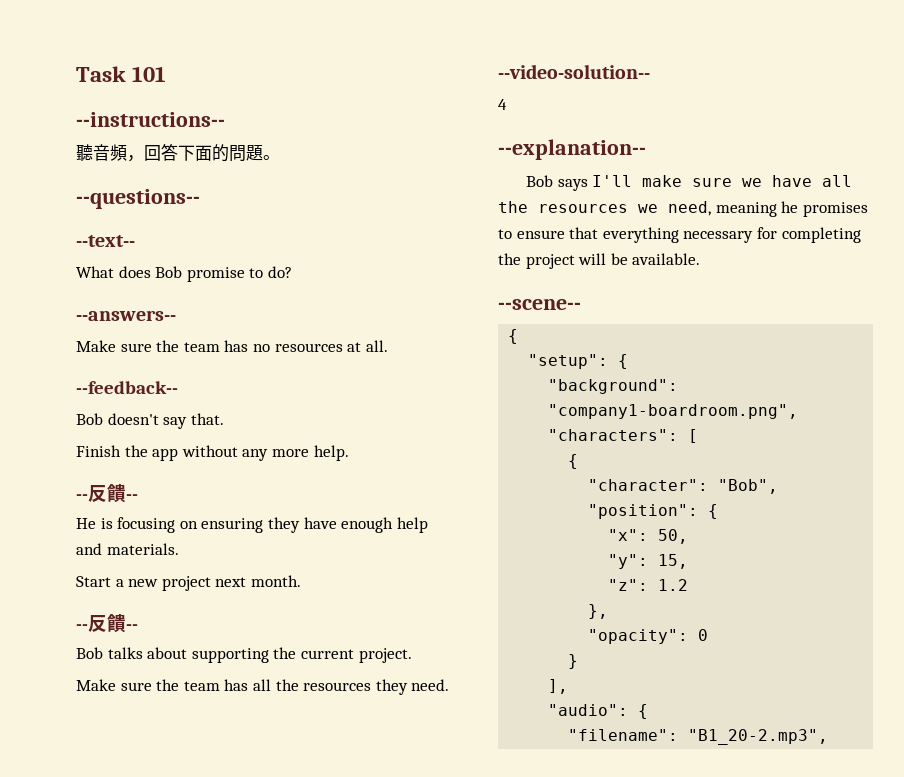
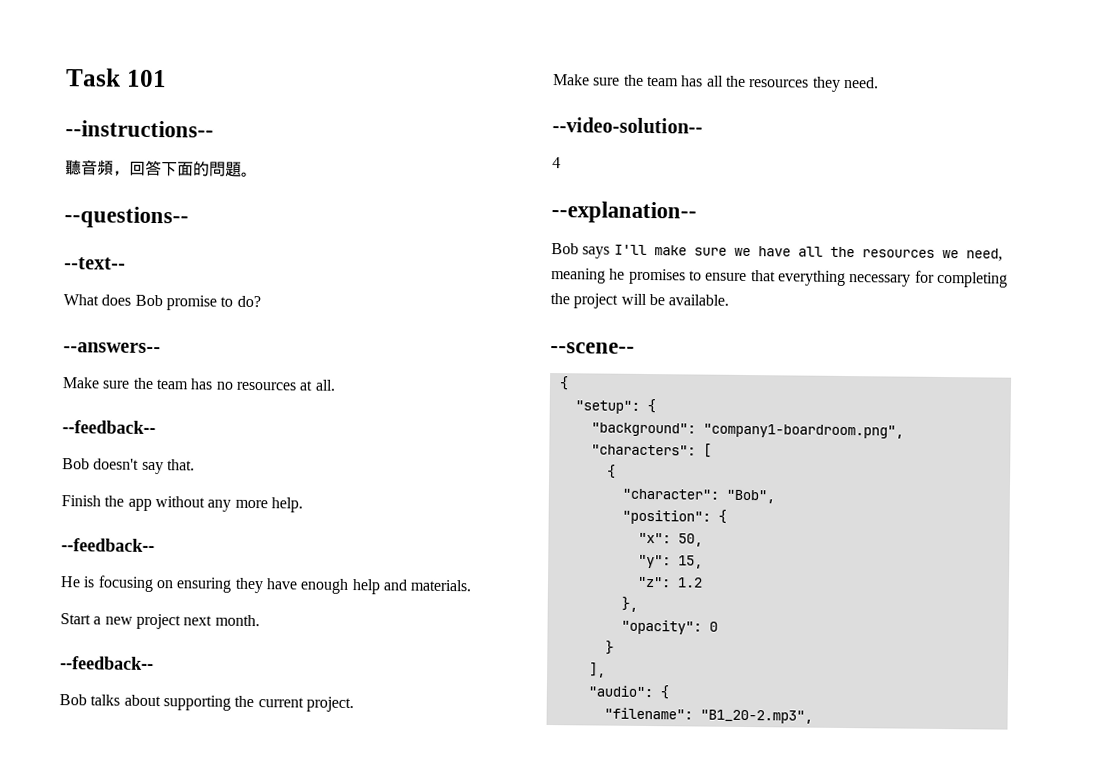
[76,483,138,503] --反饋-- -> [61,538,155,553] --feedback--
[76,613,138,633] --反饋-- -> [60,656,154,671] --feedback--

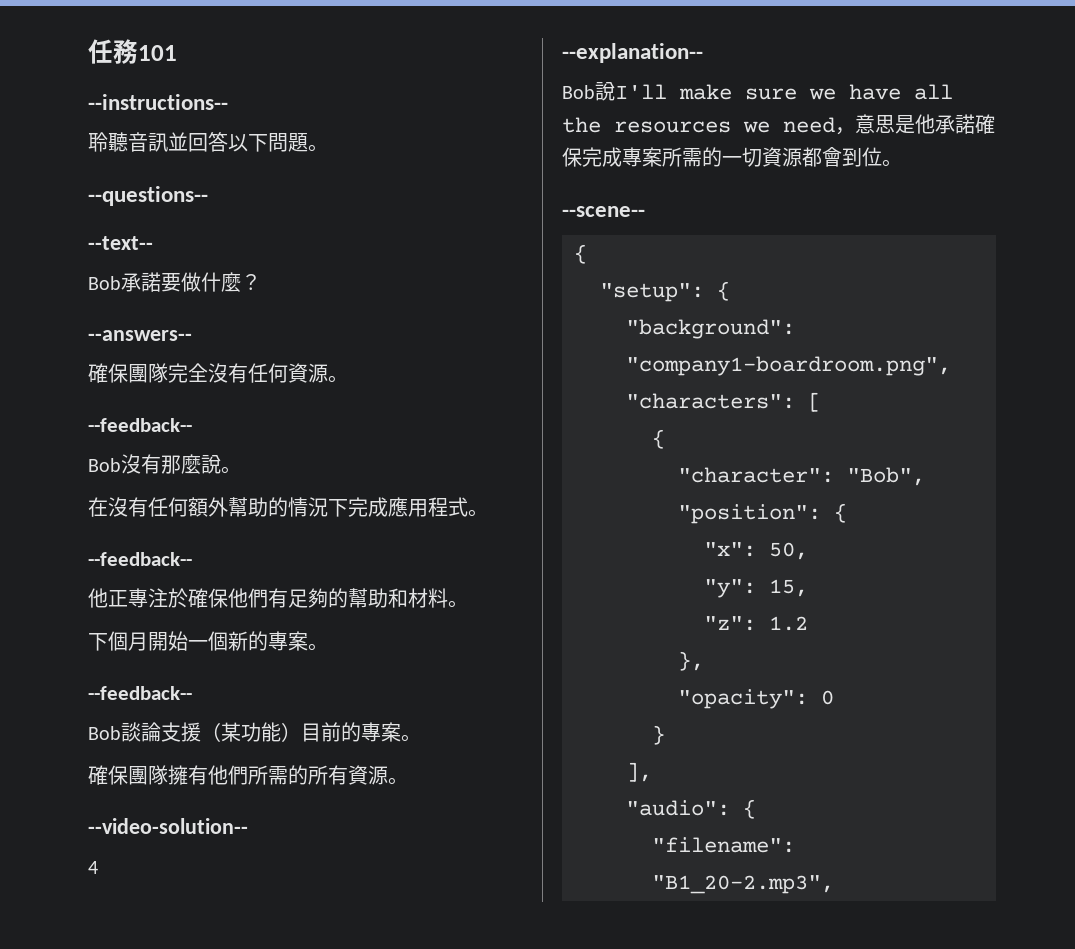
[65,68,121,87] Task -> [88,39,138,64] 任務
[65,159,210,177] 聽音頻，回答下面的 -> [88,132,268,152] 聆聽音訊並回答以下
[63,294,261,311] [63,342,161,354] [62,377,336,391] [62,420,156,435] [62,458,195,475] [61,495,303,513] [61,538,155,553] [60,575,473,595] [60,613,260,630] [60,656,154,671] [59,694,354,713] [553,74,879,92] What does Bob promise to do? // --answers-- // Make sure the team has no resources at all. // --feedback-- // Bob doesn't say that. // Finish the app without any more help. // --feedback-- // He is focusing on ensuring they have enough help and materials. // Start a new project next month. // --feedback-- // Bob talks about supporting the current project. // Make sure the team has all the resources they need. -> [88,272,261,292] [88,330,192,341] [88,363,348,383] [88,418,192,432] [88,454,241,474] [88,497,488,517] [88,552,192,566] [88,588,468,608] [88,631,328,651] [88,686,192,700] [88,722,421,742] [88,765,408,785] Bob承諾要做什麼？ // --answers-- // 確保團隊完全沒有任何資源。 // --feedback-- // Bob沒有那麼說。 // 在沒有任何額外幫助的情況下完成應用程式。 // --feedback-- // 他正專注於確保他們有足夠的幫助和材料。 // 下個月開始一個新的專案。 // --feedback-- // Bob談論支援（某功能）目前的專案。 // 確保團隊擁有他們所需的所有資源。
[582,246,611,259] says -> [595,82,615,101] 說
[965,248,1003,262] [551,268,1008,288] [550,293,730,309] need, meaning he promises to ensure that everything necessary for completing the project will be available. -> [783,114,995,135] [562,147,902,167] need，意思是他承諾確保完成專案所需的一切資源都會到位。

